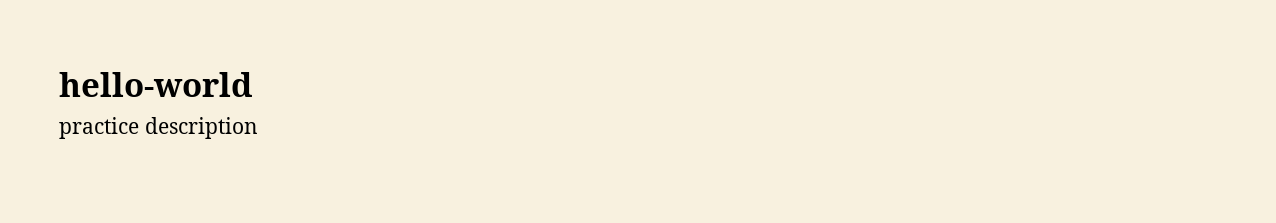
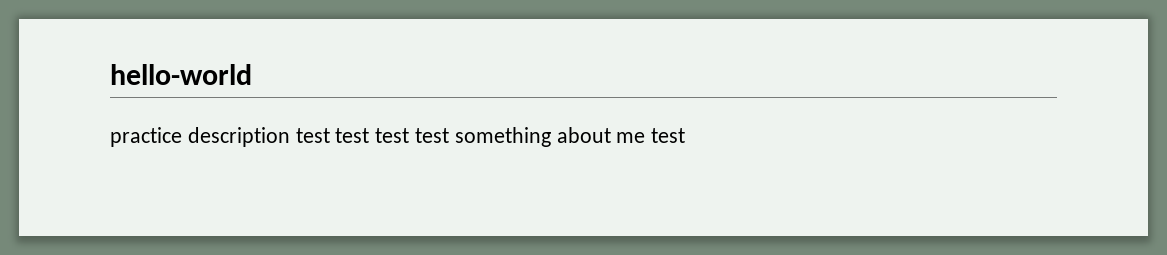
(258, 128) none -> [295,127,686,147] test test test test something about me test

